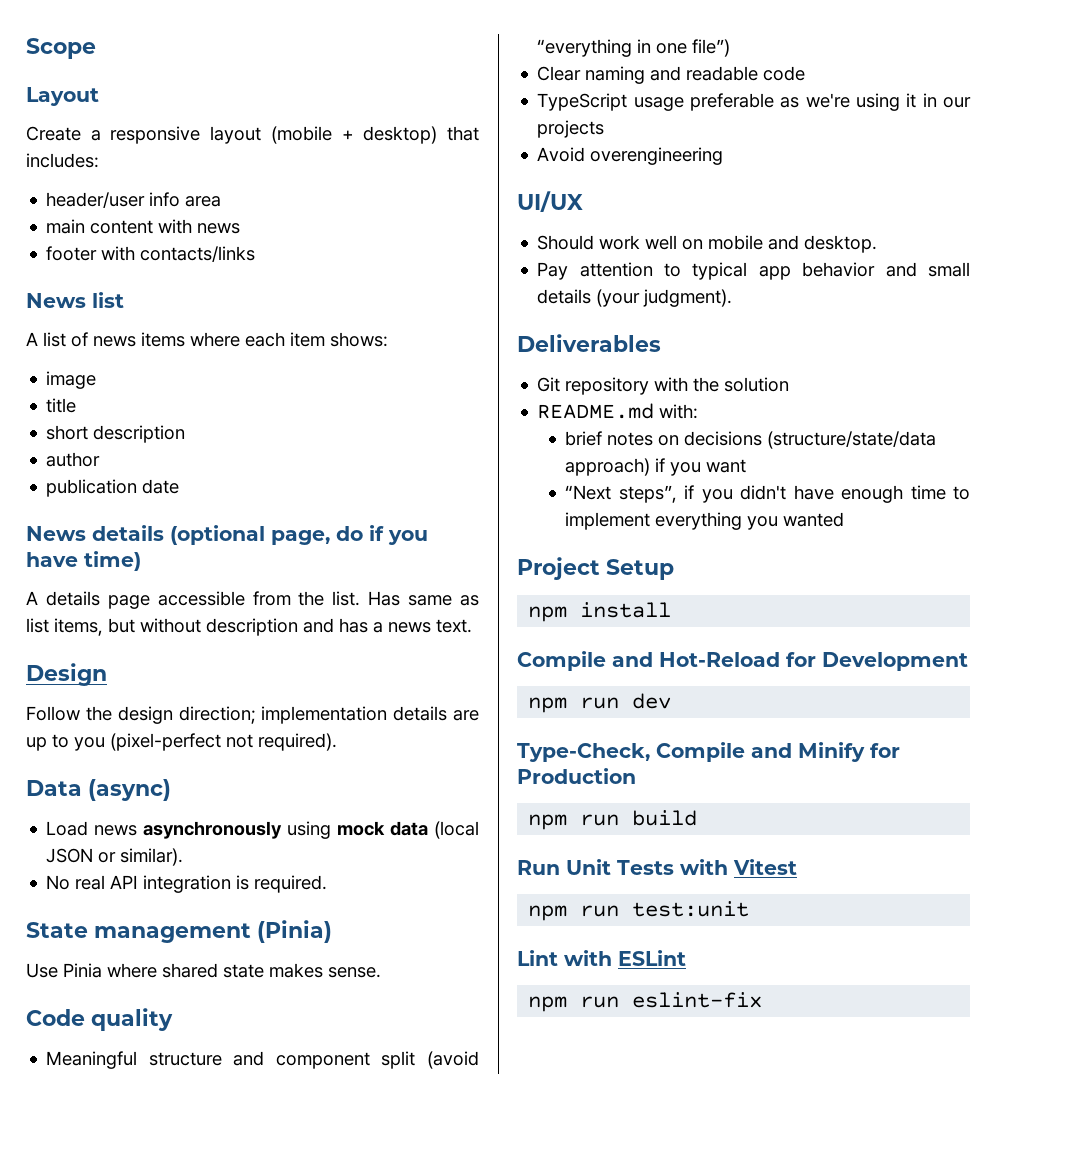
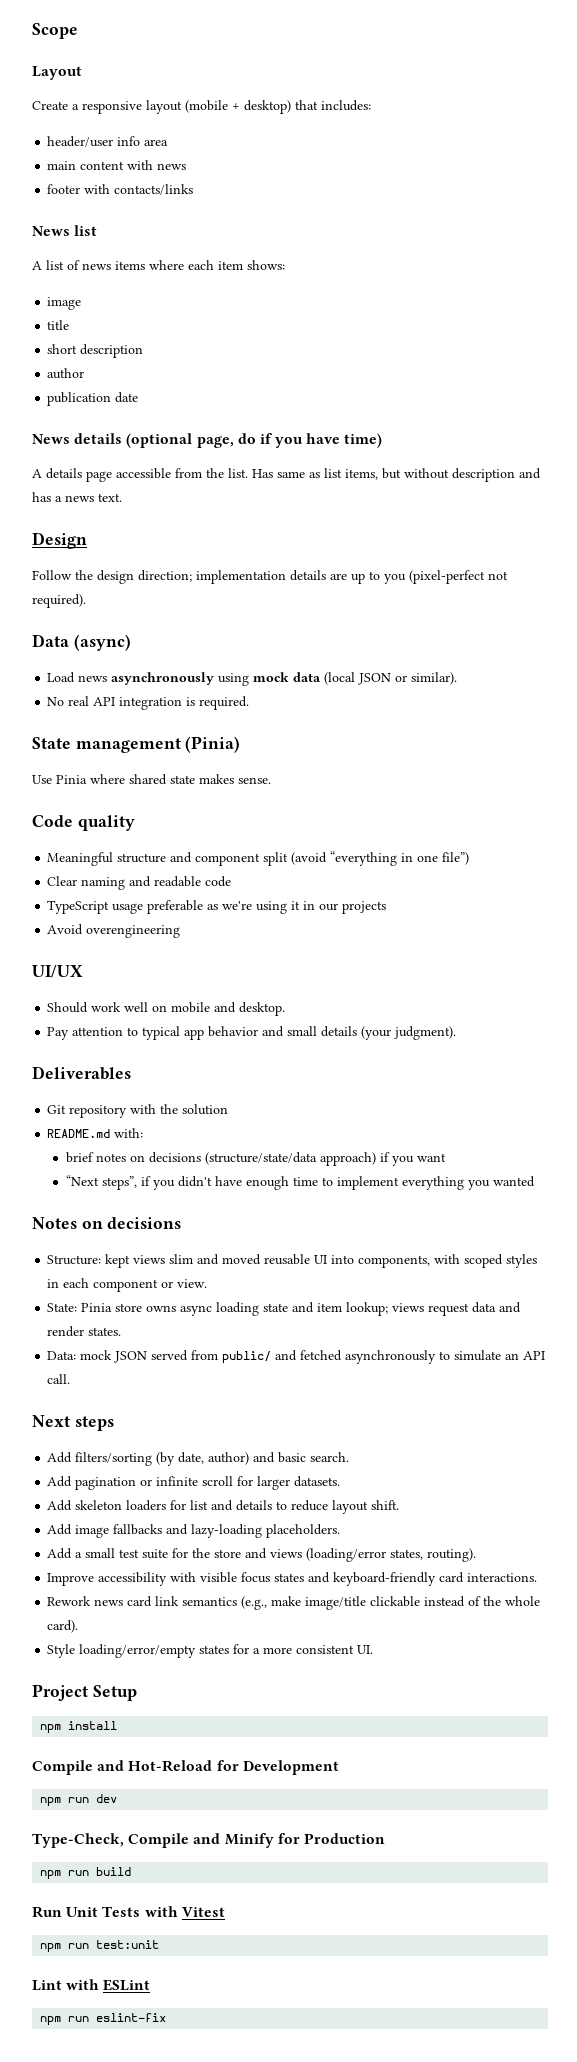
(845, 519) none -> [32,1217,182,1229] [47,1254,538,1268] [47,1278,208,1292] [47,1302,522,1316] [47,1326,122,1337] [47,1350,546,1364] [47,1374,71,1384] [32,1415,114,1431] [47,1452,350,1466] [47,1476,341,1490] [47,1500,400,1514] [47,1524,341,1538] [47,1548,477,1562] [47,1572,538,1586] [47,1596,541,1610] [47,1620,79,1633] [47,1644,374,1658] // Notes on decisions // Structure: kept views slim and moved reusable UI into components, with scoped styles in each component or view. // State: Pinia store owns async loading state and item lookup; views request data and render states. // Data: mock JSON served from public/ and fetched asynchronously to simulate an API call. // Next steps // Add filters/sorting (by date, author) and basic search. // Add pagination or infinite scroll for larger datasets. // Add skeleton loaders for list and details to reduce layout shift. // Add image fallbacks and lazy-loading placeholders. // Add a small test suite for the store and views (loading/error states, routing). // Improve accessibility with visible focus states and keyboard-friendly card interactions. // Rework news card link semantics (e.g., make image/title clickable instead of the whole card). // Style loading/error/empty states for a more consistent UI.

